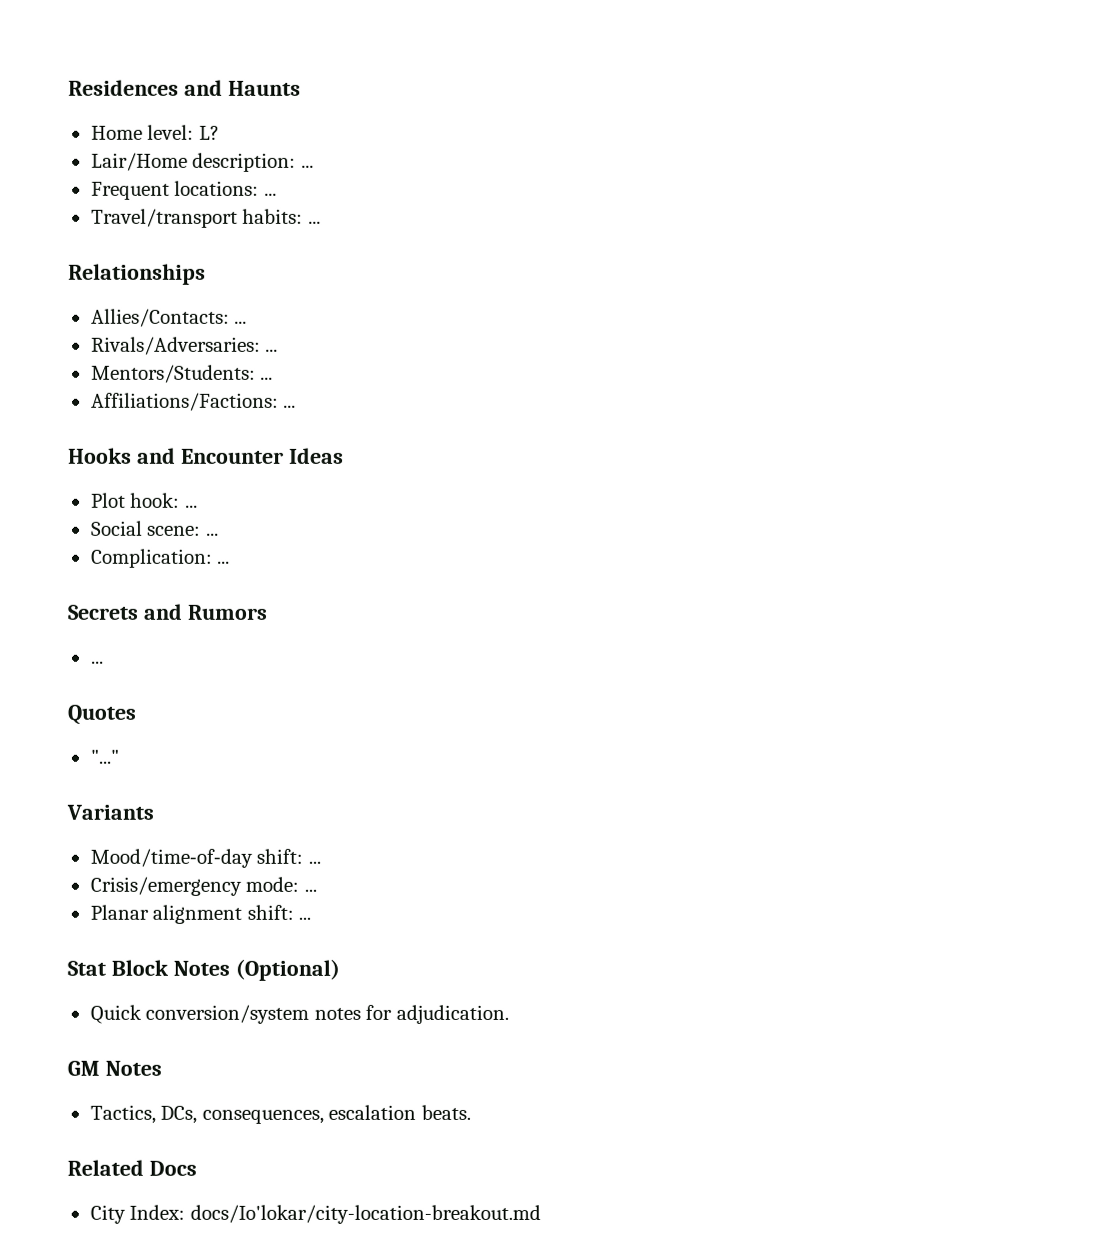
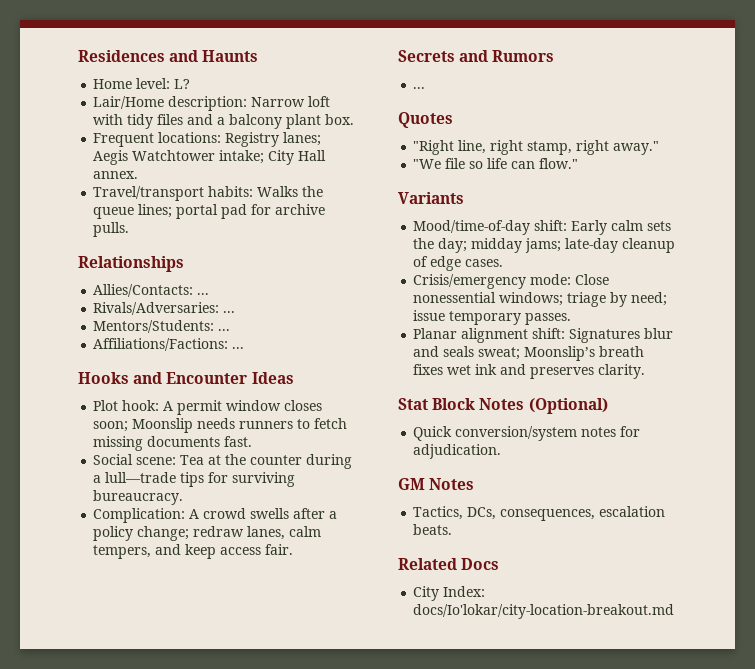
[300,164,314,168] [90,180,277,200] [90,208,321,228] ... // Frequent locations: ... // Travel/transport habits: ... -> [251,96,331,107] [93,114,355,129] [93,132,322,147] [93,150,327,165] [93,171,139,179] [93,186,324,201] [93,204,326,219] [93,222,130,237] Narrow loft with tidy files and a balcony plant box. // Frequent locations: Registry lanes; Aegis Watchtower intake; City Hall annex. // Travel/transport habits: Walks the queue lines; portal pad for archive pulls.
[184,504,198,508] [90,520,219,536] [90,548,231,568] ... // Social scene: ... // Complication: ... -> [163,400,323,415] [93,418,348,433] [93,436,253,451] [93,454,353,469] [93,472,296,487] [93,490,184,505] [93,508,338,523] [93,526,322,541] [93,544,294,559] A permit window closes soon; Moonslip needs runners to fetch missing documents fast. // Social scene: Tea at the counter during a lull—trade tips for surviving bureaucracy. // Complication: A crowd swells after a policy change; redraw lanes, calm tempers, and keep access fair.
[89,749,119,764] [66,804,154,820] [89,848,321,868] [89,876,317,896] [89,904,312,924] "..." // Variants // Mood/time‑of‑day shift: ... // Crisis/emergency mode: ... // Planar alignment shift: ... -> [413,140,660,155] [413,158,579,169] [398,192,464,204] [413,220,672,235] [413,238,676,253] [413,256,504,271] [413,274,610,289] [413,292,668,307] [413,310,572,325] [413,328,674,343] [413,346,645,361] [413,364,646,379] "Right line, right stamp, right away." // "We file so life can flow." // Variants // Mood/time‑of‑day shift: Early calm sets the day; midday jams; late‑day cleanup of edge cases. // Crisis/emergency mode: Close nonessential windows; triage by need; issue temporary passes. // Planar alignment shift: Signatures blur and seals sweat; Moonslip’s breath fixes wet ink and preserves clarity.

